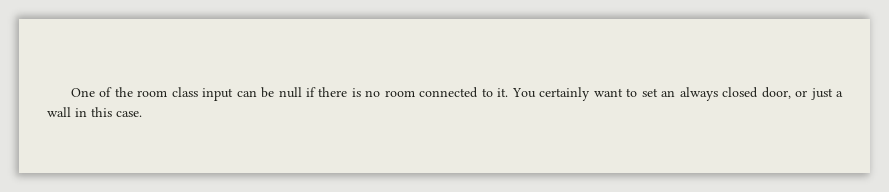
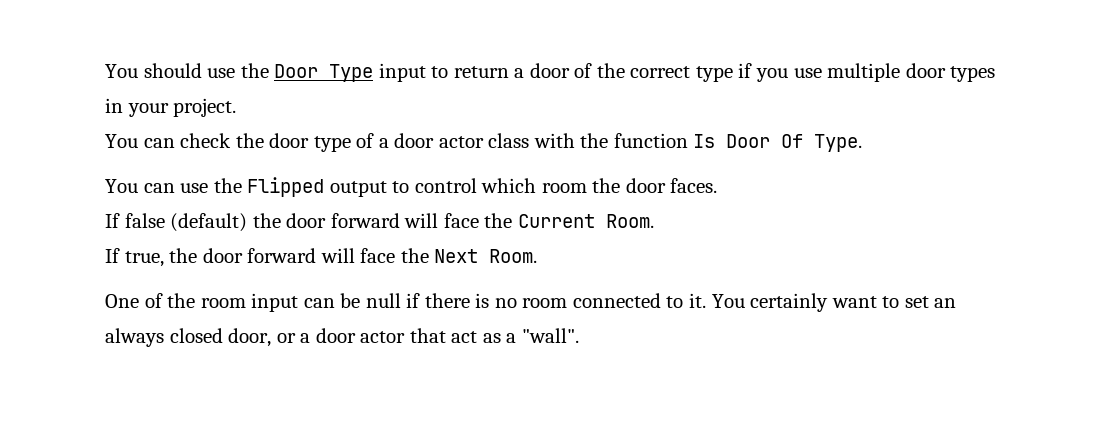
(70, 92) none -> [105,63,996,82] [105,98,237,117] [105,133,863,152] [105,177,718,197] [105,213,654,232] [105,248,538,267] You should use the Door Type input to return a door of the correct type if you use multiple door types in your project. // You can check the door type of a door actor class with the function Is Door Of Type. // You can use the Flipped output to control which room the door faces. // If false (default) the door forward will face the Current Room. // If true, the door forward will face the Next Room. //
[171,87,198,97] class -> (246, 303) none
[810,88,844,100] [47,107,142,117] just a wall in this case. -> [300,328,579,343] a door actor that act as a "wall".

